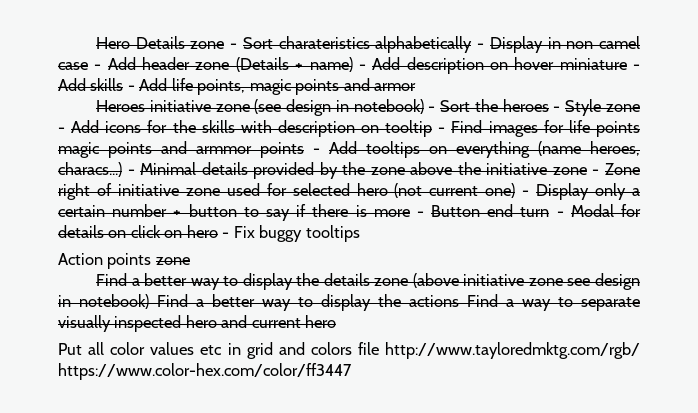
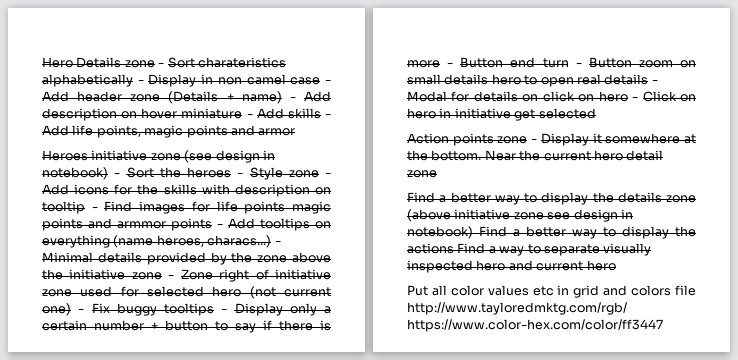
(530, 193) none -> [91,303,228,316] Fix buggy tooltips -
(564, 214) none -> [588,57,696,68] [407,74,658,87] Button zoom on small details hero to open real details -
[233,225,360,242] [58,253,152,269] Fix buggy tooltips // Action points -> [642,91,696,102] [407,108,596,121] [407,133,696,146] [407,150,664,161] Click on hero in initiative get selected // Action points zone - Display it somewhere at the bottom. Near the current hero detail

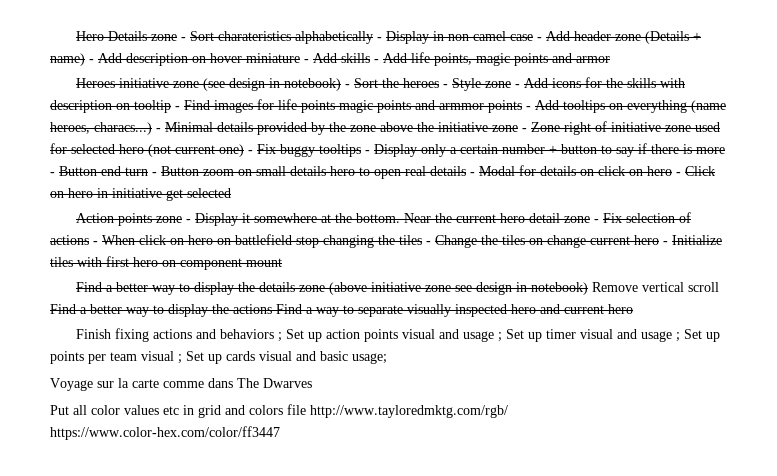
(437, 174) none -> [593,212,691,223] [50,234,722,248] [50,256,282,270] - Fix selection of actions - When click on hero on battlefield stop changing the tiles - Change the tiles on change current hero - Initialize tiles with first hero on component mount
(473, 232) none -> [591,282,719,292] Remove vertical scroll
(616, 265) none -> [75,328,720,342] [50,351,387,364] [50,378,312,391] // Finish fixing actions and behaviors ; Set up action points visual and usage ; Set up timer visual and usage ; Set up points per team visual ; Set up cards visual and basic usage; // Voyage sur la carte comme dans The Dwarves

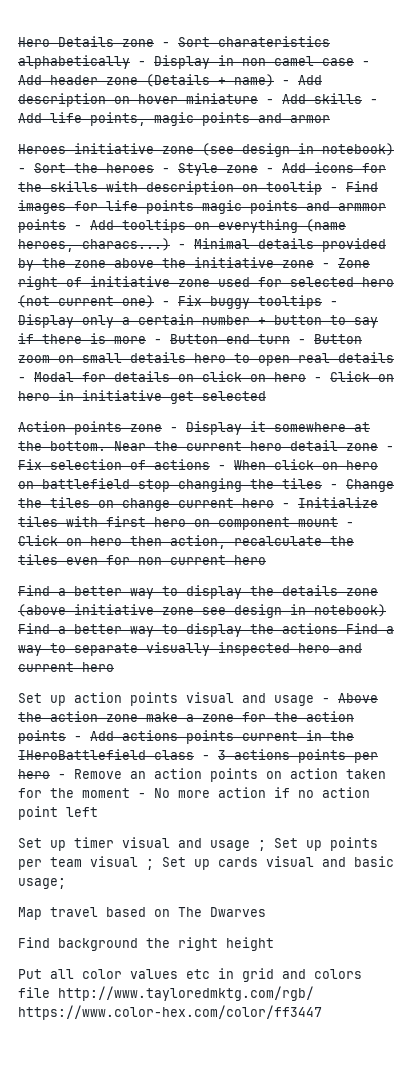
(282, 262) none -> [346,522,354,527] [18,535,354,549] [18,554,266,565] - Click on hero then action, recalculate the tiles even for non current hero
[591,282,719,292] Remove vertical scroll -> (386, 610) none
[75,328,282,342] Finish fixing actions and behaviors ; -> (114, 667) none
[497,332,502,342] ; -> [322,693,378,703] [18,711,354,722] [18,730,354,744] [18,749,378,763] [18,768,386,782] [18,787,370,798] [18,806,98,820] - Above the action zone make a zone for the action points - Add actions points current in the IHeroBattlefield class - 3 actions points per hero - Remove an action points on action taken for the moment - No more action if no action point left //
[50,378,312,391] Voyage sur la carte comme dans The Dwarves -> [18,907,266,920] [18,937,274,951] Map travel based on The Dwarves // Find background the right height

